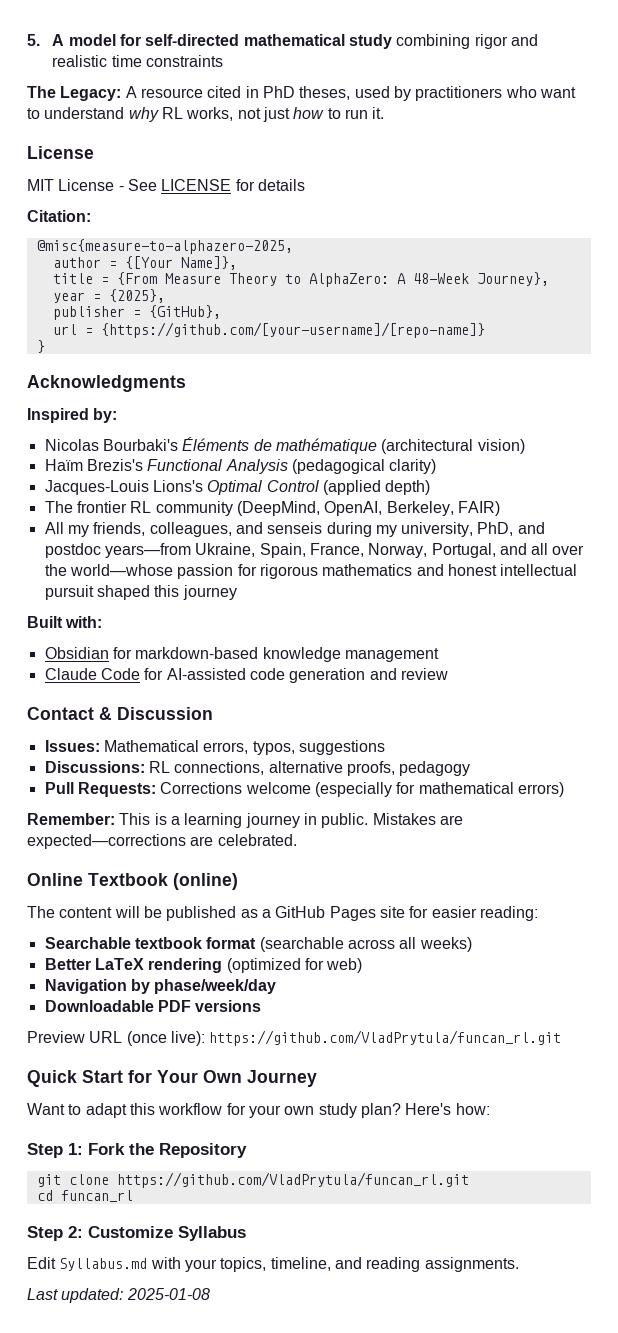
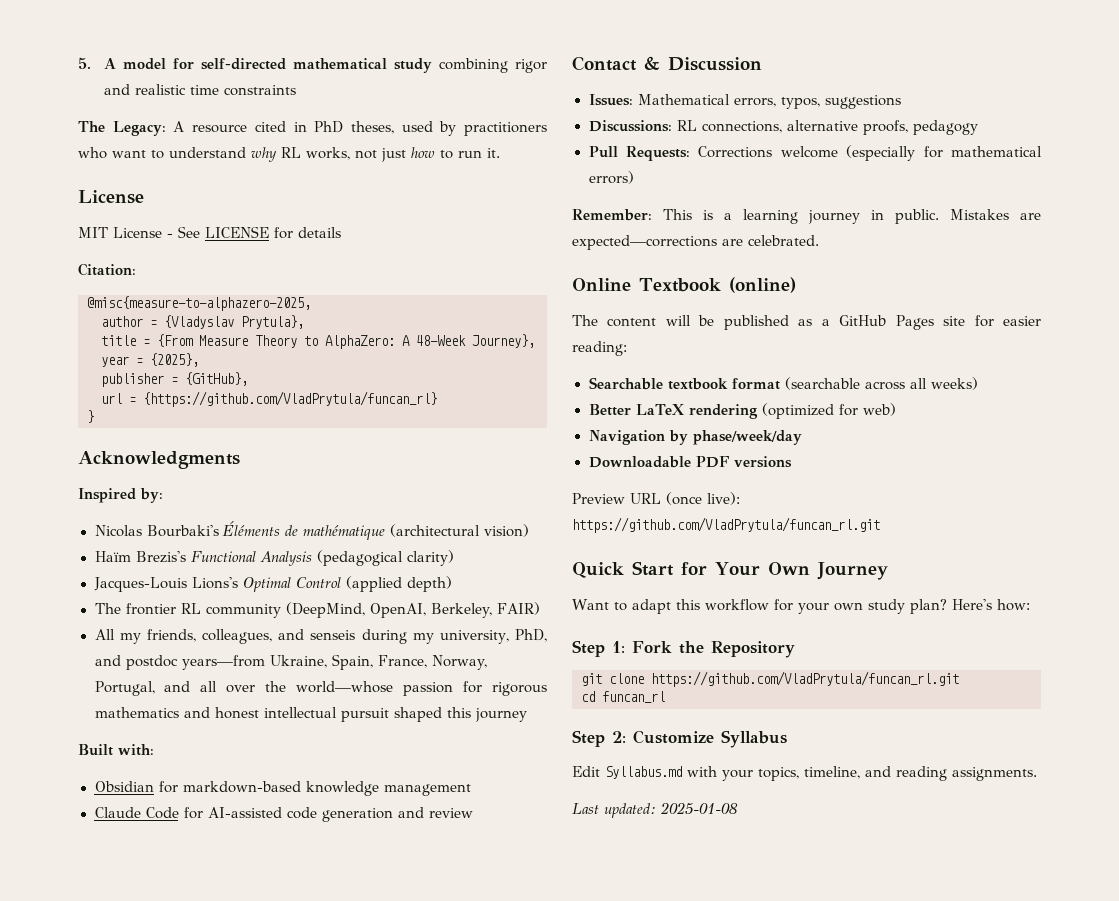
[124,256,237,270] {[Your Name]}, -> [164,315,304,329] {Vladyslav Prytula},
[100,322,485,338] {https://github.com/[your-username]/[repo-name]} -> [143,391,437,407] {https://github.com/VladPrytula/funcan_rl}

